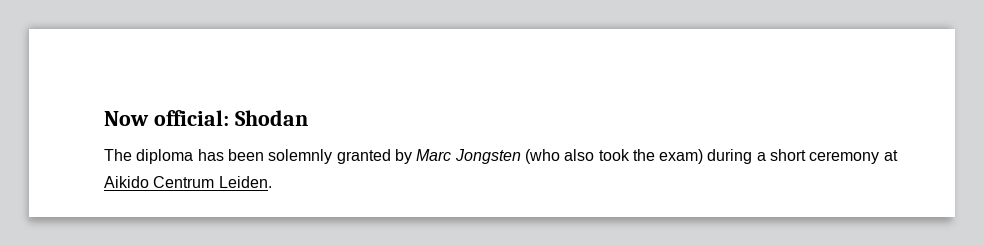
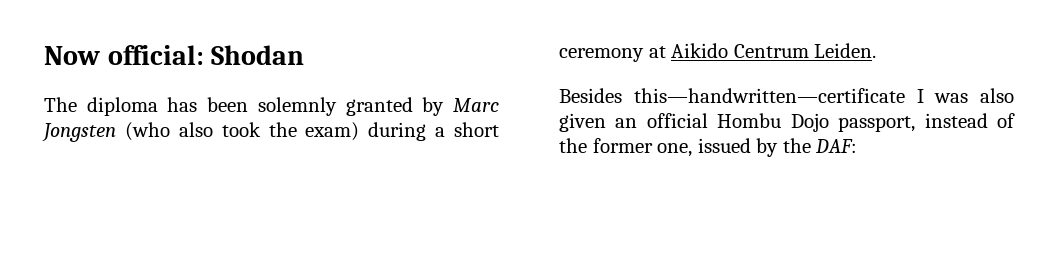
(272, 182) none -> [559,88,1014,103] [559,113,1015,132] [559,138,858,157] // Besides this—handwritten—certificate I was also given an official Hombu Dojo passport, instead of the former one, issued by the DAF:

